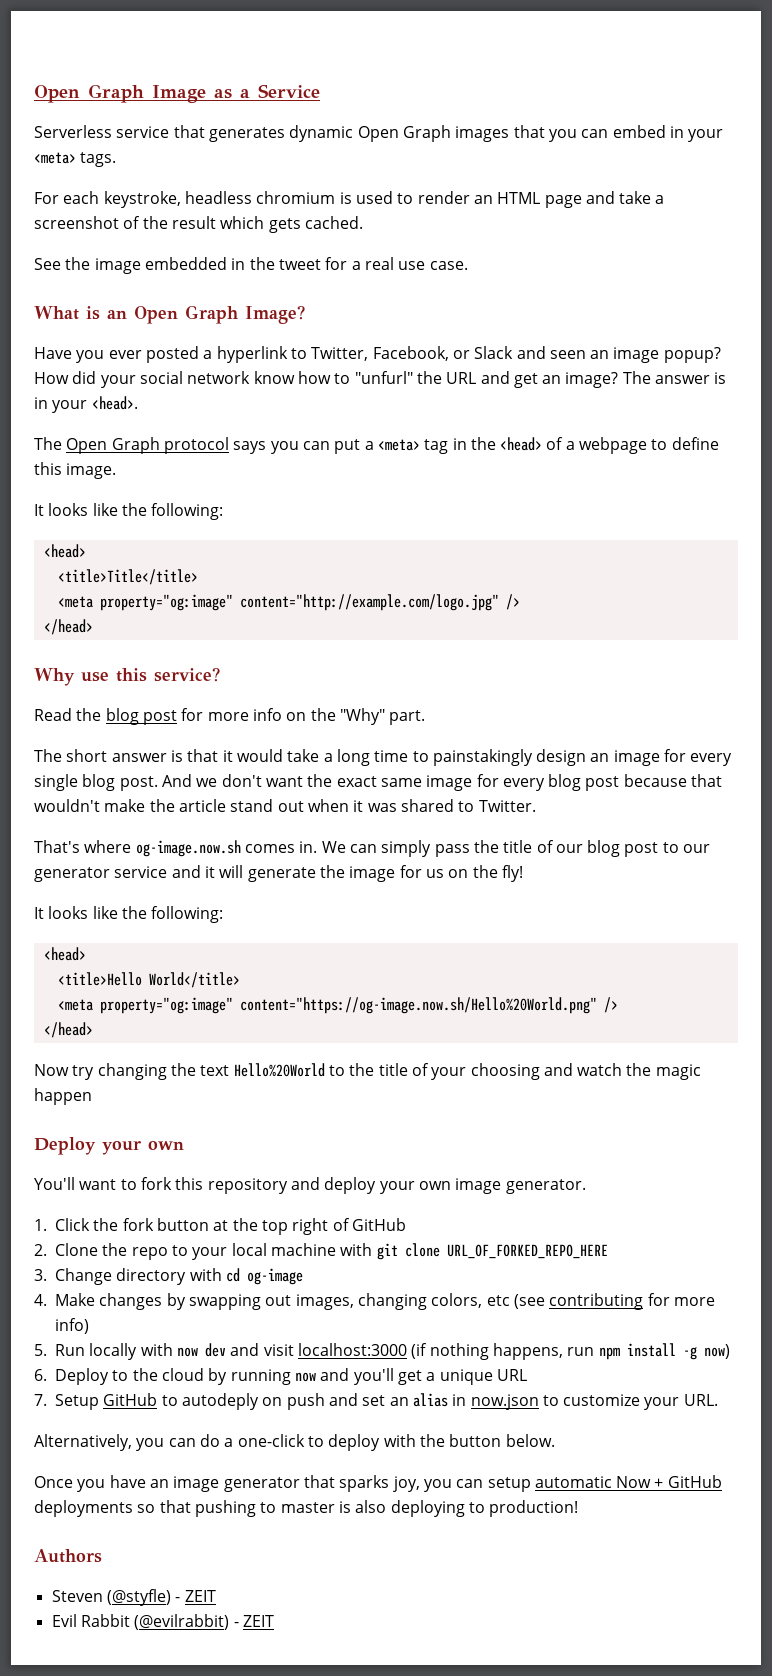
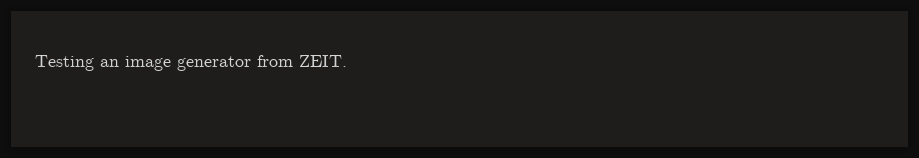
[34,84,320,103] [34,125,724,142] [34,152,117,167] [34,191,665,208] [34,216,363,233] [34,257,468,274] [34,305,305,324] [34,346,721,363] [34,371,727,388] [34,396,138,413] [34,437,719,454] [34,462,117,479] [34,503,224,520] [43,544,86,558] [57,569,198,585] [57,594,520,611] [43,619,93,635] [34,667,220,686] [34,708,426,725] [34,749,733,766] [34,774,723,791] [34,799,536,812] [34,840,711,857] [34,865,523,882] [34,906,224,923] [43,947,86,961] [57,972,240,988] [57,997,618,1014] [43,1022,93,1038] [34,1063,701,1080] [34,1088,92,1105] [34,1137,184,1155] [34,1177,586,1194] [34,1218,406,1235] [34,1243,608,1260] [34,1268,303,1285] [34,1293,715,1310] [55,1318,89,1334] [34,1343,730,1360] [34,1368,527,1385] [34,1393,718,1410] [34,1434,555,1451] [34,1475,722,1492] [34,1500,579,1517] [34,1549,102,1563] [51,1589,216,1606] [51,1614,274,1630] Open Graph Image as a Service // Serverless service that generates dynamic Open Graph images that you can embed in your <meta> tags. // For each keystroke, headless chromium is used to render an HTML page and take a screenshot of the result which gets cached. // See the image embedded in the tweet for a real use case. // What is an Open Graph Image? // Have you ever posted a hyperlink to Twitter, Facebook, or Slack and seen an image popup? How did your social network know how to "unfurl" the URL and get an image? The answer is in your <head>. // The Open Graph protocol says you can put a <meta> tag in the <head> of a webpage to define this image. // It looks like the following: // <head> // <title>Title</title> // <meta property="og:image" content="http://example.com/logo.jpg" /> // </head> // Why use this service? // Read the blog post for more info on the "Why" part. // The short answer is that it would take a long time to painstakingly design an image for every single blog post. And we don't want the exact same image for every blog post because that wouldn't make the article stand out when it was shared to Twitter. // That's where og-image.now.sh comes in. We can simply pass the title of our blog post to our generator service and it will generate the image for us on the fly! // It looks like the following: // <head> // <title>Hello World</title> // <meta property="og:image" content="https://og-image.now.sh/Hello%20World.png" /> // </head> // Now try changing the text Hello%20World to the title of your choosing and watch the magic happen // Deploy your own // You'll want to fork this repository and deploy your own image generator. // 1. Click the fork button at the top right of GitHub // 2. Clone the repo to your local machine with git clone URL_OF_FORKED_REPO_HERE // 3. Change directory with cd og-image // 4. Make changes by swapping out images, changing colors, etc (see contributing for more info) // 5. Run locally with now dev and visit localhost:3000 (if nothing happens, run npm install -g now) // 6. Deploy to the cloud by running now and you'll get a unique URL // 7. Setup GitHub to autodeply on push and set an alias in now.json to customize your URL. // Alternatively, you can do a one-click to deploy with the button below. // Once you have an image generator that sparks joy, you can setup automatic Now + GitHub deployments so that pushing to master is also deploying to production! // Authors // Steven (@styfle) - ZEIT // Evil Rabbit (@evilrabbit) - ZEIT -> [35,55,347,71] Testing an image generator from ZEIT.

